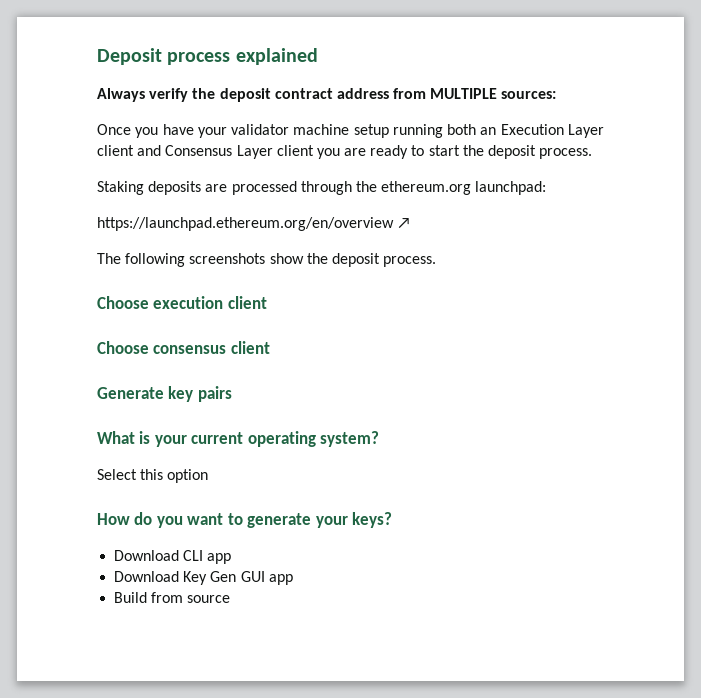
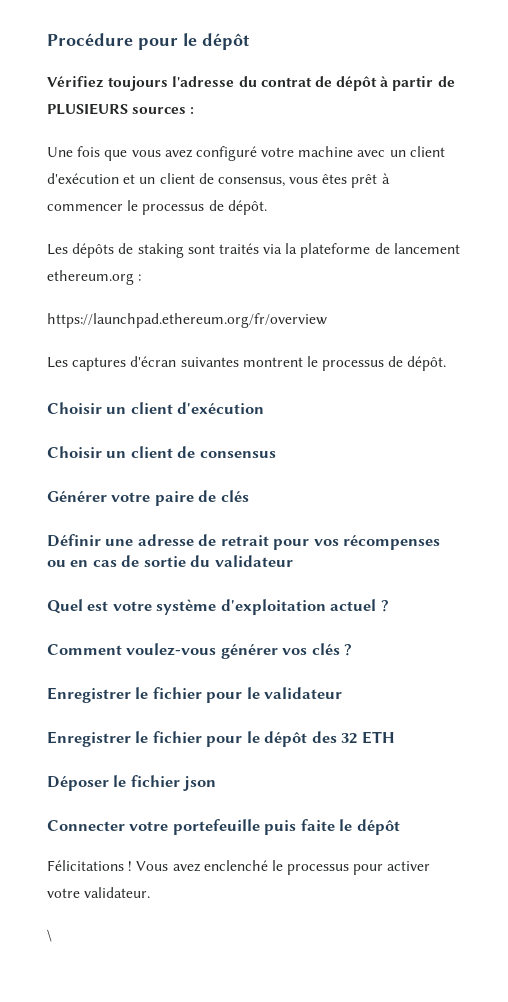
[97,48,318,65] [97,88,557,102] [97,124,604,138] [97,145,593,159] [97,181,547,195] [97,217,412,231] [97,253,437,267] [97,296,267,309] [97,341,270,354] [97,386,232,402] [97,431,380,447] [97,469,209,483] [97,512,393,528] [114,550,232,564] [114,571,293,585] [114,592,231,603] Deposit process explained // Always verify the deposit contract address from MULTIPLE sources: // Once you have your validator machine setup running both an Execution Layer client and Consensus Layer client you are ready to start the deposit process. // Staking deposits are processed through the ethereum.org launchpad: // https://launchpad.ethereum.org/en/overview ↗ // The following screenshots show the deposit process. // Choose execution client // Choose consensus client // Generate key pairs // What is your current operating system? // Select this option // How do you want to generate your keys? // Download CLI app // Download Key Gen GUI app // Build from source -> [47,33,250,50] [47,76,455,91] [47,103,195,115] [47,146,445,161] [47,173,390,188] [47,200,267,215] [47,243,460,258] [47,270,142,285] [47,313,327,328] [47,356,447,371] [47,402,265,414] [47,446,276,458] [47,490,249,506] [47,534,441,550] [47,555,293,567] [47,599,389,615] [47,643,353,659] [47,687,343,703] [47,731,395,747] [47,775,217,791] [47,819,400,835] [47,860,431,875] [47,887,151,898] [47,929,52,942] Procédure pour le dépôt // Vérifiez toujours l'adresse du contrat de dépôt à partir de PLUSIEURS sources : // Une fois que vous avez configuré votre machine avec un client d'exécution et un client de consensus, vous êtes prêt à commencer le processus de dépôt. // Les dépôts de staking sont traités via la plateforme de lancement ethereum.org : // https://launchpad.ethereum.org/fr/overview // Les captures d'écran suivantes montrent le processus de dépôt. // Choisir un client d'exécution // Choisir un client de consensus // Générer votre paire de clés // Définir une adresse de retrait pour vos récompenses ou en cas de sortie du validateur // Quel est votre système d'exploitation actuel ? // Comment voulez-vous générer vos clés ? // Enregistrer le fichier pour le validateur // Enregistrer le fichier pour le dépôt des 32 ETH // Déposer le fichier json // Connecter votre portefeuille puis faite le dépôt // Félicitations ! Vous avez enclenché le processus pour activer votre validateur. // \

